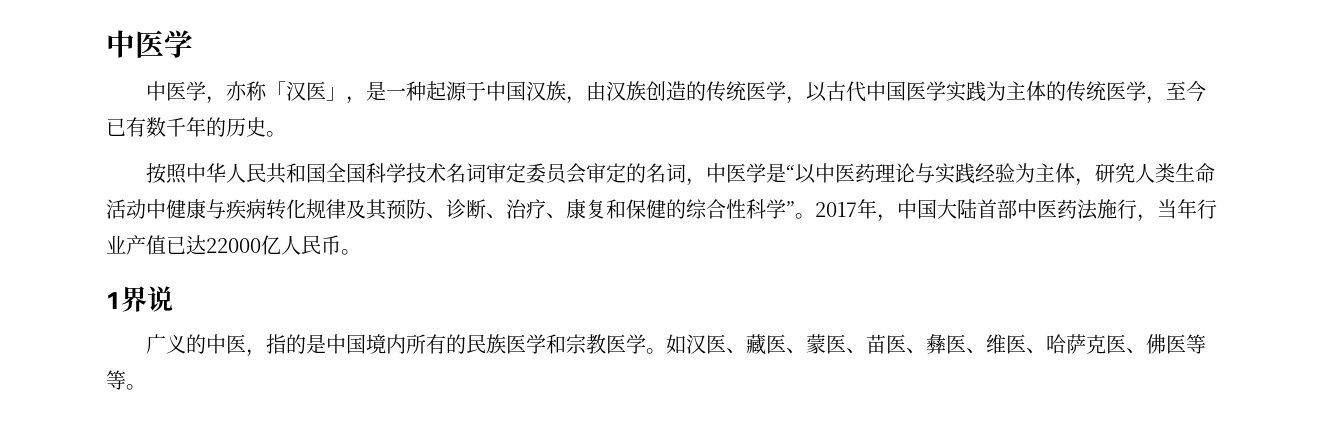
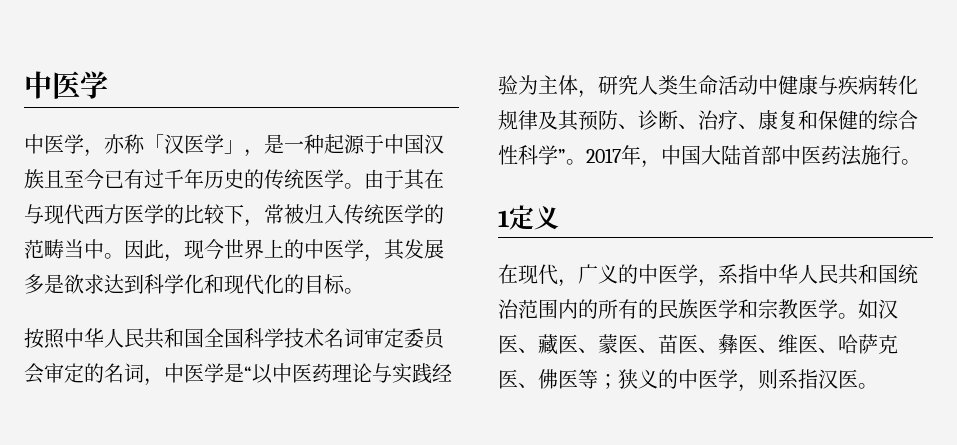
(327, 91) none -> [204,134,224,154] 学
[566,81,1207,104] [106,117,266,137] ，由汉族创造的传统医学，以古代中国医学实践为主体的传统医学，至今已有数千年的历史 -> [44,169,444,190] [24,204,444,227] [24,239,444,262] [24,274,345,295] 且至今已有过千年历史的传统医学。由于其在与现代西方医学的比较下，常被归入传统医学的范畴当中。因此，现今世界上的中医学，其发展多是欲求达到科学化和现代化的目标
[1137,199,1217,222] [106,235,361,255] [106,286,173,312] [146,334,407,357] ，当年行业产值已达22000亿人民币。 // 1界说 // 广义的中医，指的是中国境内 -> [901,159,921,165] [498,205,559,230] [498,264,918,287] [498,299,598,319] 。 // 1定义 // 在现代，广义的中医学，系指中华人民共和国统治范围内的
[106,370,126,390] 等 -> [598,369,858,392] ；狭义的中医学，则系指汉医

